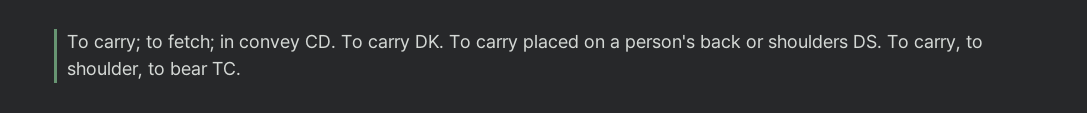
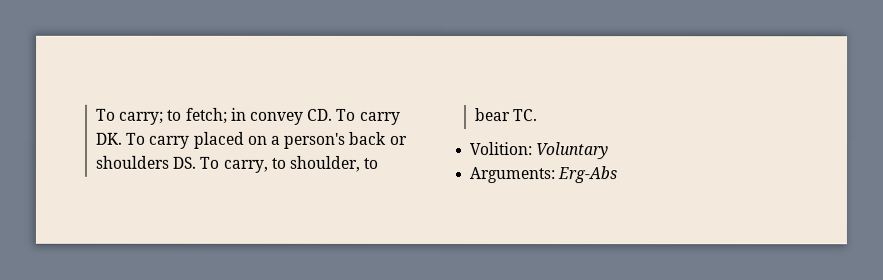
(241, 68) none -> [469,142,609,160] [469,166,618,184] // Volition: Voluntary // Arguments: Erg-Abs

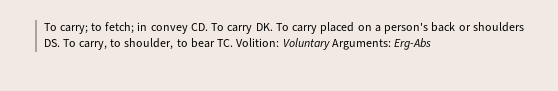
(539, 115) // -> (234, 43) none
(609, 151) // -> (330, 44) none

